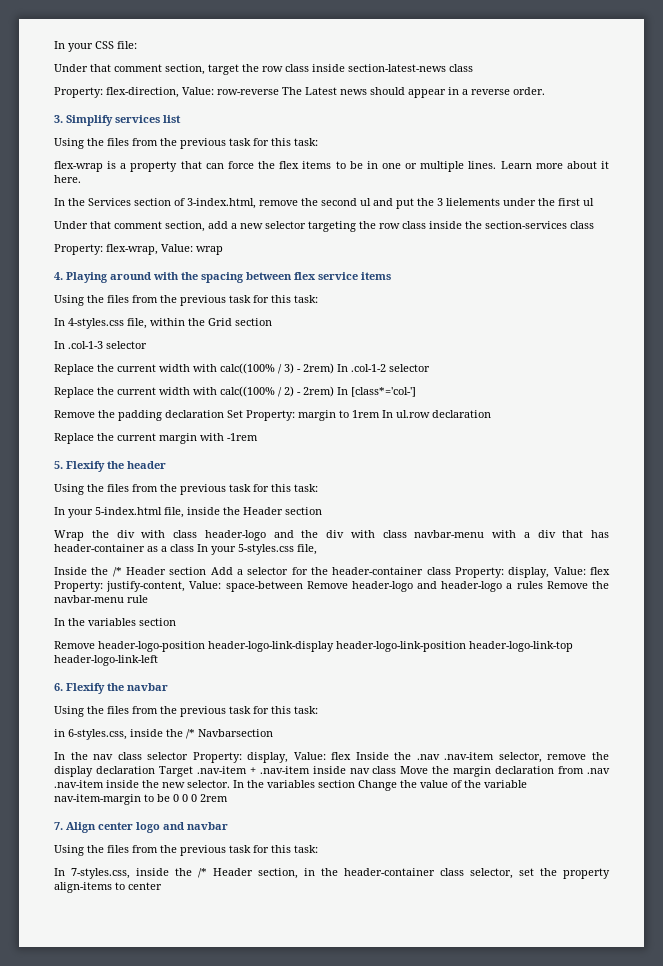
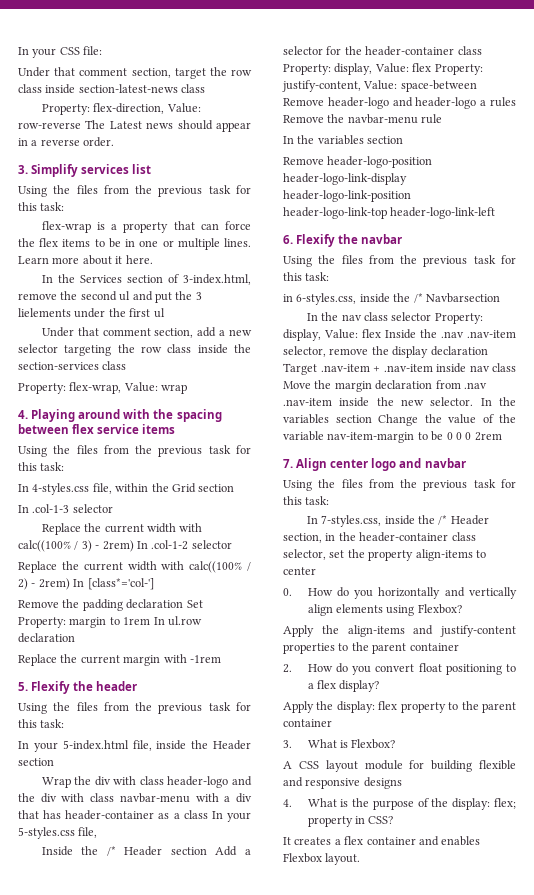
(162, 886) none -> [283,587,517,599] [307,604,462,616] [283,625,516,637] [283,642,459,654] [283,663,516,675] [307,680,380,692] [283,701,516,713] [283,719,332,727] [283,739,396,749] [283,760,516,772] [283,777,402,789] [283,798,516,810] [307,816,394,827] [283,836,481,846] [283,853,361,865] // 0. How do you horizontally and vertically align elements using Flexbox? // Apply the align-items and justify-content properties to the parent container // 2. How do you convert float positioning to a flex display? // Apply the display: flex property to the parent container // 3. What is Flexbox? // A CSS layout module for building flexible and responsive designs // 4. What is the purpose of the display: flex; property in CSS? // It creates a flex container and enables Flexbox layout.

